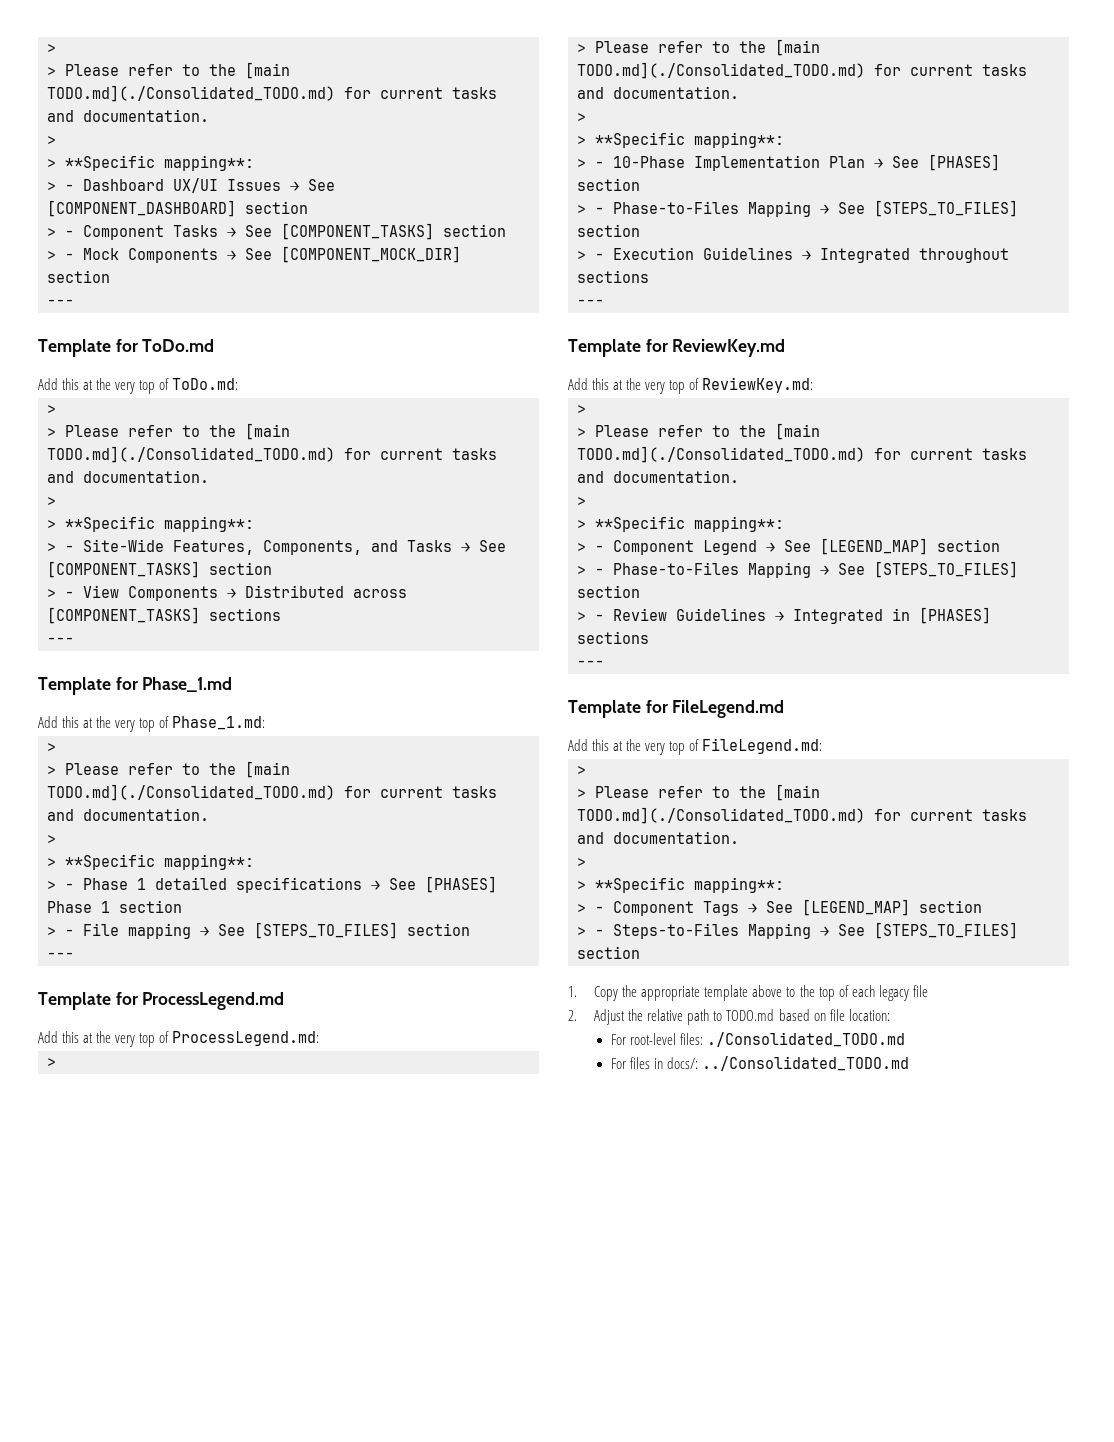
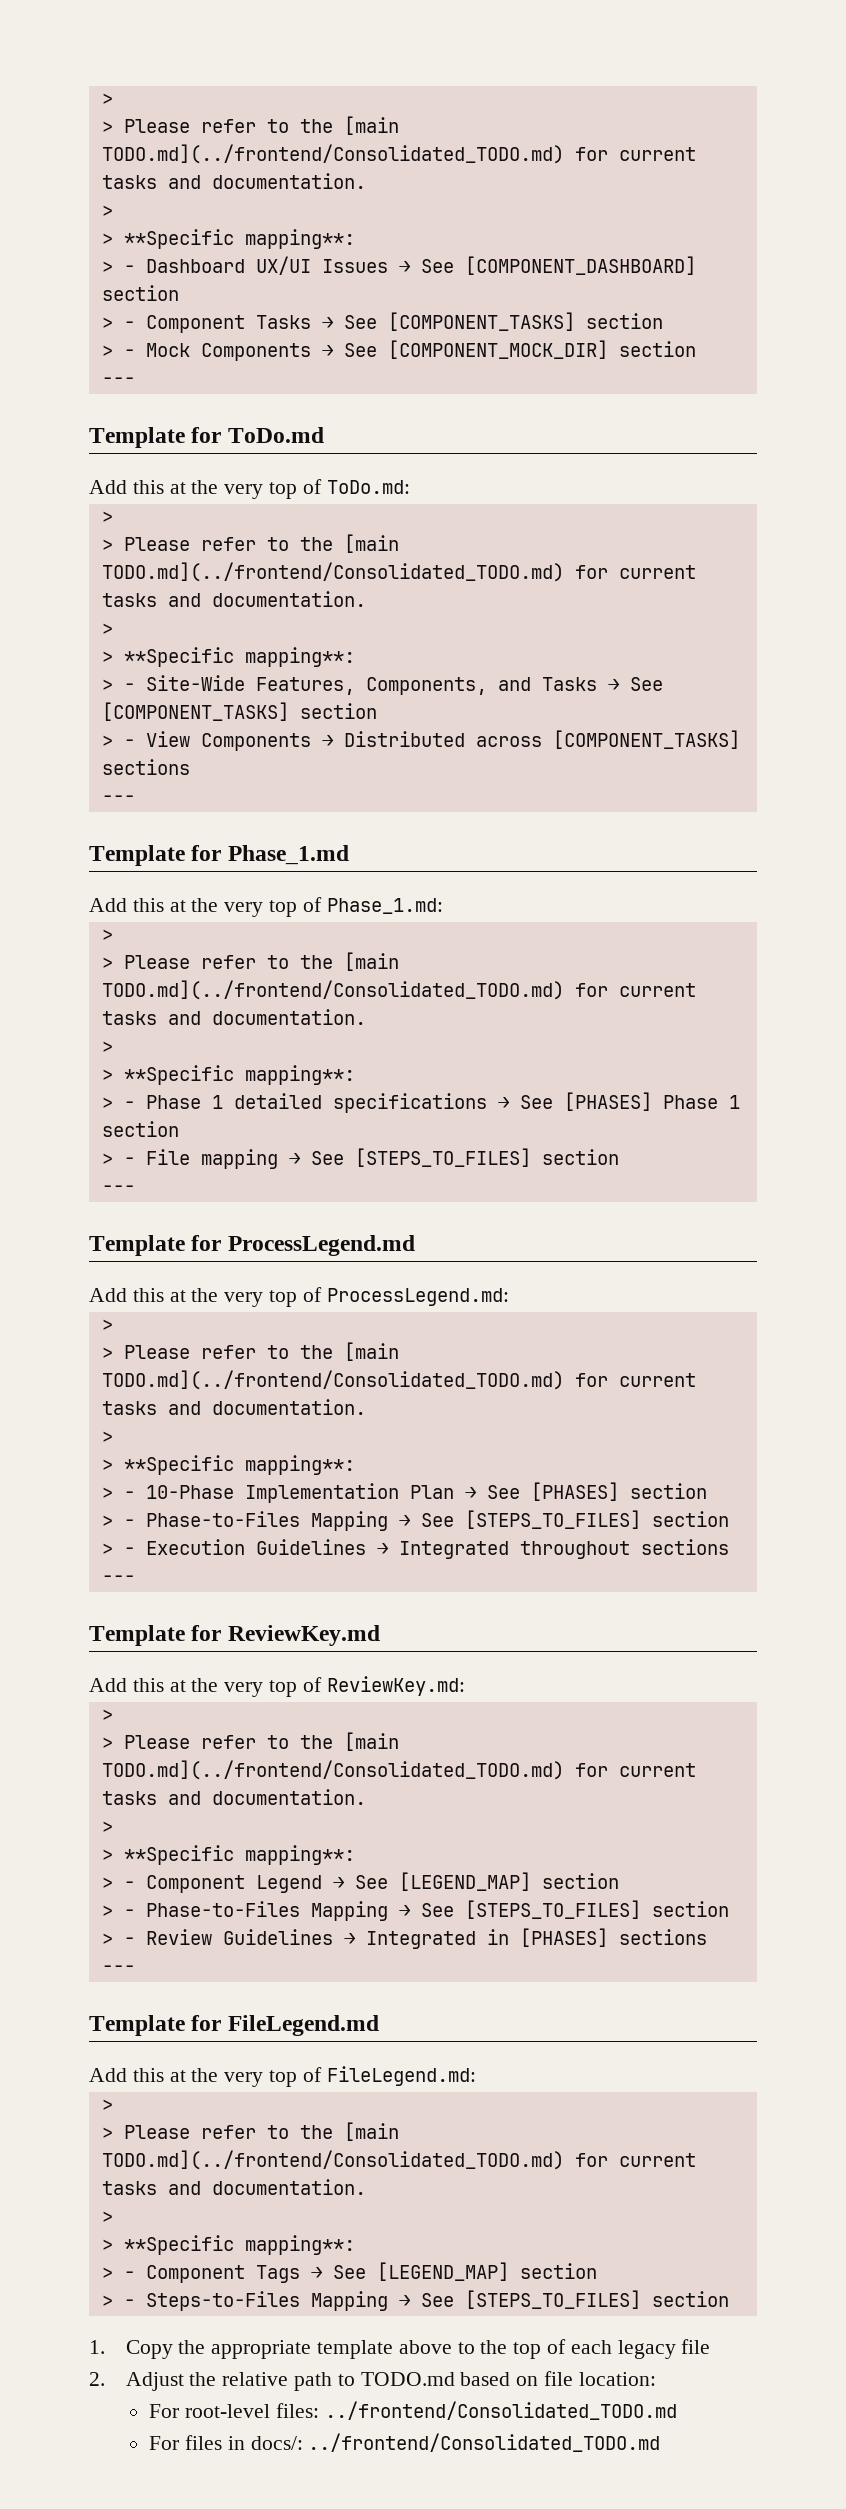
[47,44,56,53] [47,62,290,79] [47,85,335,102] > // > Please refer to the [main TODO.md](./Consolidated_TODO.md) -> [101,93,113,105] [101,116,399,135] [101,144,564,164] > // > Please refer to the [main TODO.md](../frontend/Consolidated_TODO.md)
[47,446,335,463] TODO.md](./Consolidated_TODO.md) -> [101,562,564,582] TODO.md](../frontend/Consolidated_TODO.md)
[47,784,335,801] TODO.md](./Consolidated_TODO.md) -> [101,980,564,1000] TODO.md](../frontend/Consolidated_TODO.md)
[577,62,865,79] TODO.md](./Consolidated_TODO.md) -> [101,1370,564,1390] TODO.md](../frontend/Consolidated_TODO.md)
[577,446,865,463] TODO.md](./Consolidated_TODO.md) -> [101,1760,564,1780] TODO.md](../frontend/Consolidated_TODO.md)
[577,807,865,824] TODO.md](./Consolidated_TODO.md) -> [101,2150,564,2170] TODO.md](../frontend/Consolidated_TODO.md)
[706,1032,905,1047] ./Consolidated_TODO.md -> [324,2401,677,2420] ../frontend/Consolidated_TODO.md
[701,1056,909,1071] ../Consolidated_TODO.md -> [308,2433,661,2452] ../frontend/Consolidated_TODO.md

